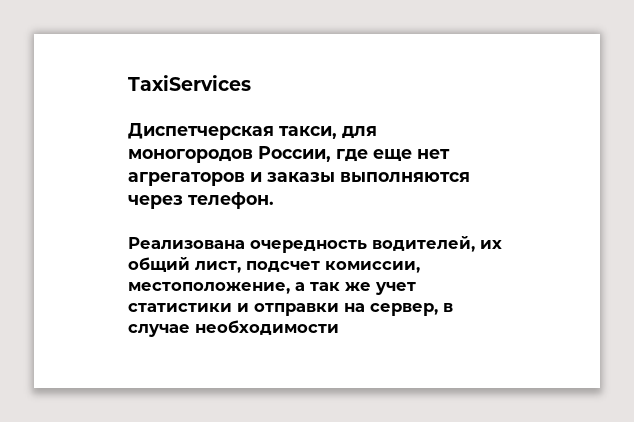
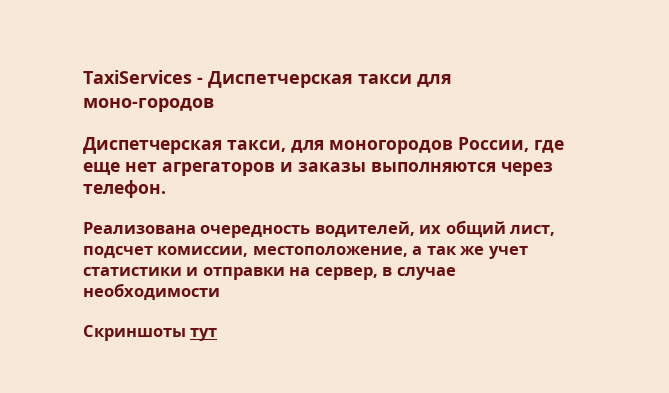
(251, 83) none -> [197,71,452,88] [83,98,214,112] - Диспетчерская такси для моно-городов
(339, 327) none -> [83,325,218,341] // Скриншоты тут

